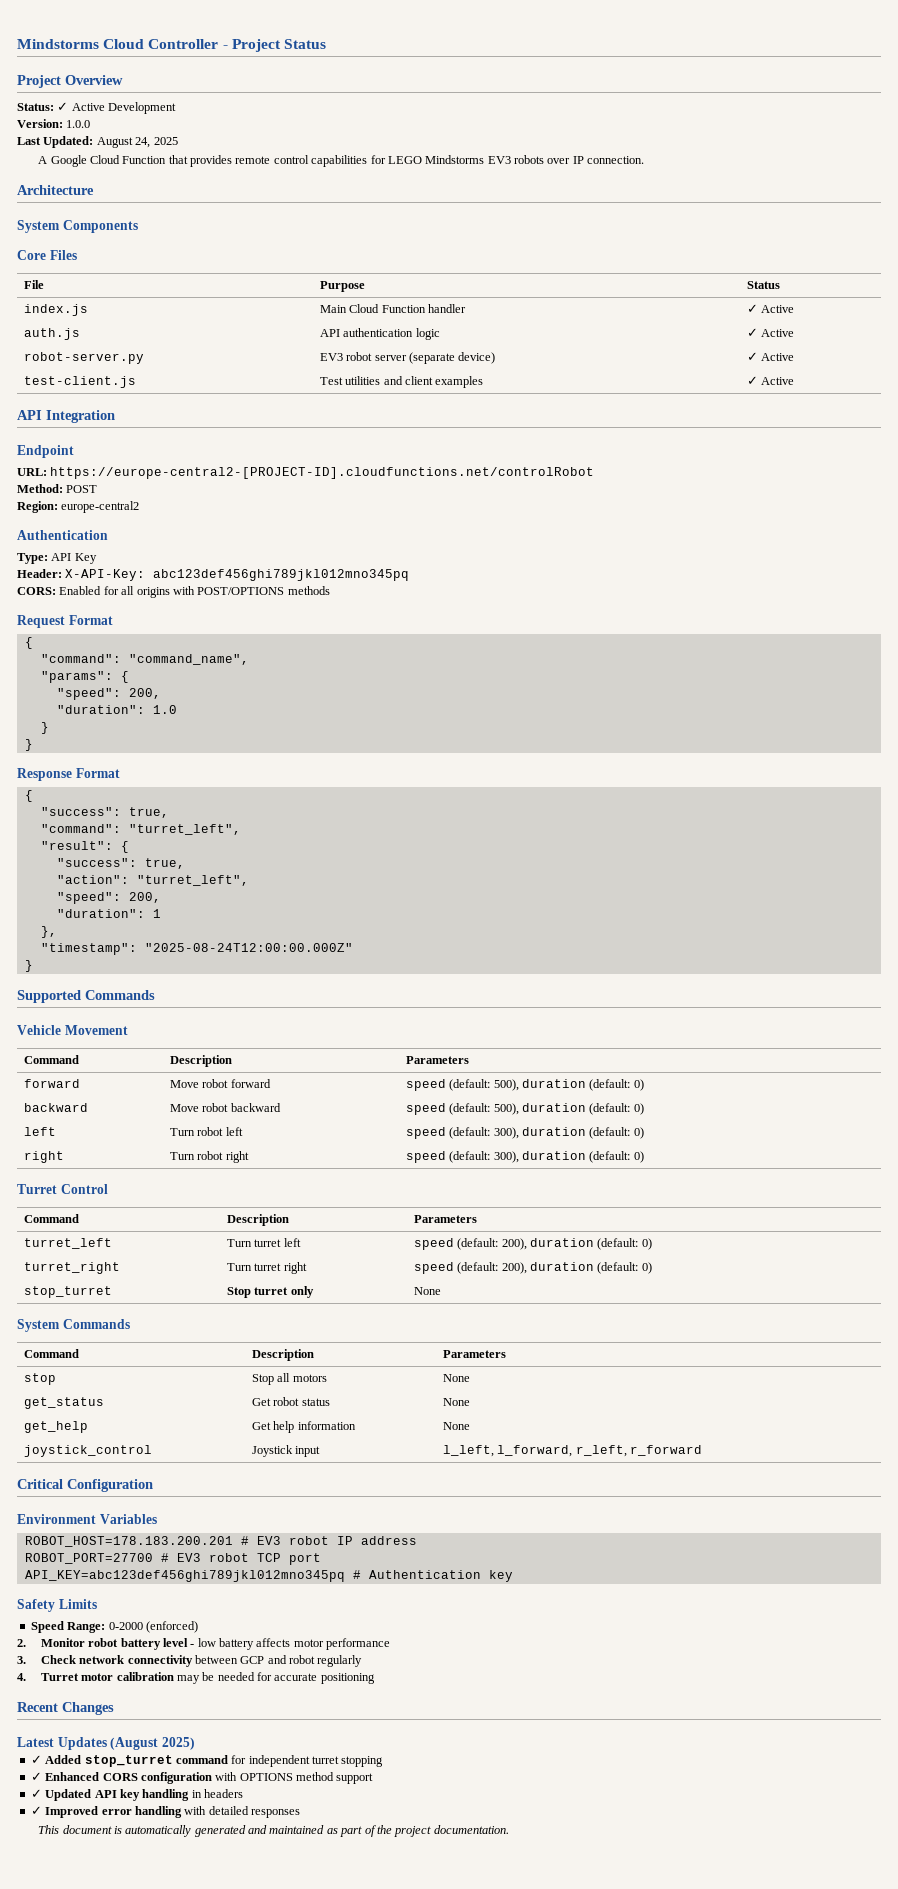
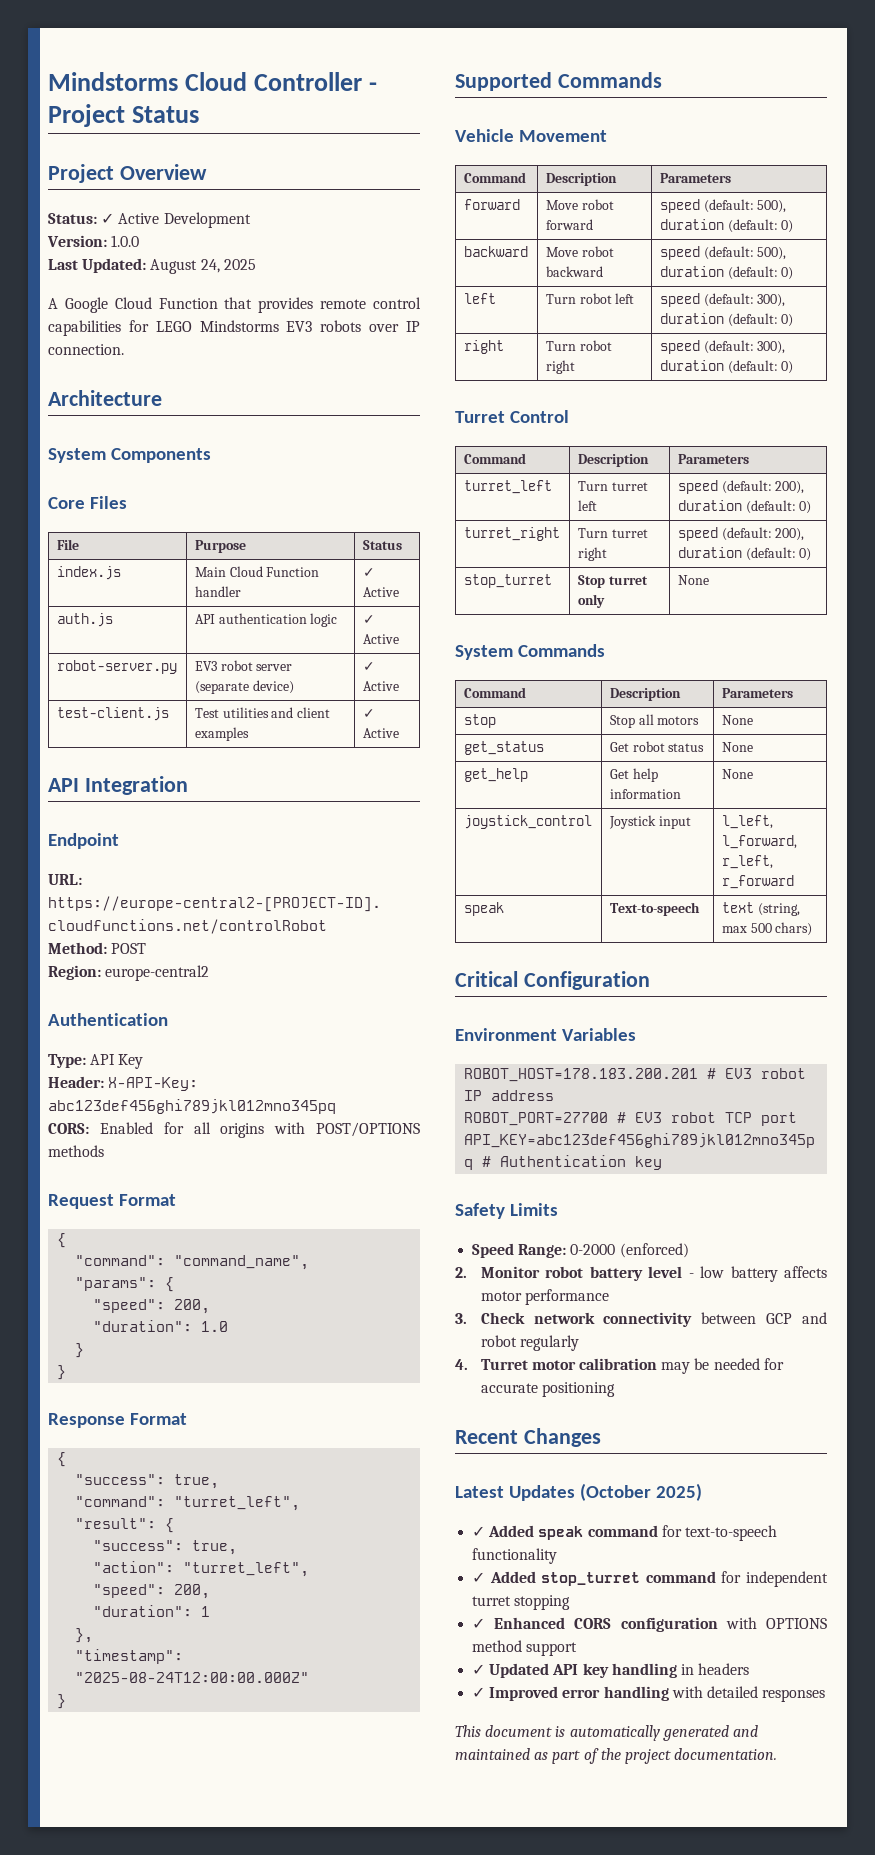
(703, 1450) none -> [463,902,504,916] [609,902,700,916] [721,902,800,916] [721,922,813,936] // speak | Text-to-speech | text (string, max 500 chars)
[110,1737,159,1750] (August -> [580,1483,652,1501] (October
(195, 1743) none -> [472,1525,777,1541] [472,1548,558,1564] // ✓ Added speak command for text-to-speech functionality

